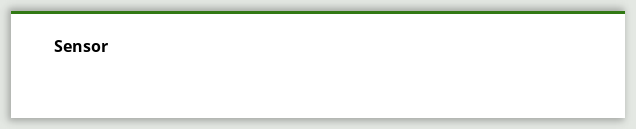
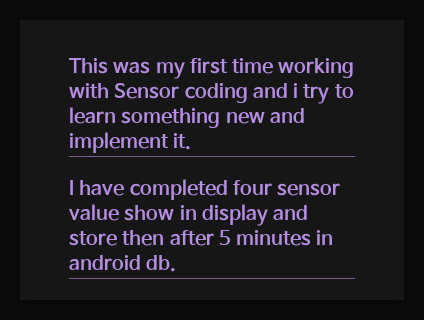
[54,40,108,52] Sensor -> [69,58,355,79] [69,83,354,104] [69,107,305,128] [69,132,192,153] [69,179,341,200] [68,204,309,226] [69,230,334,246] [69,255,177,272] This was my first time working with Sensor coding and i try to learn something new and implement it. // I have completed four sensor value show in display and store then after 5 minutes in android db.

